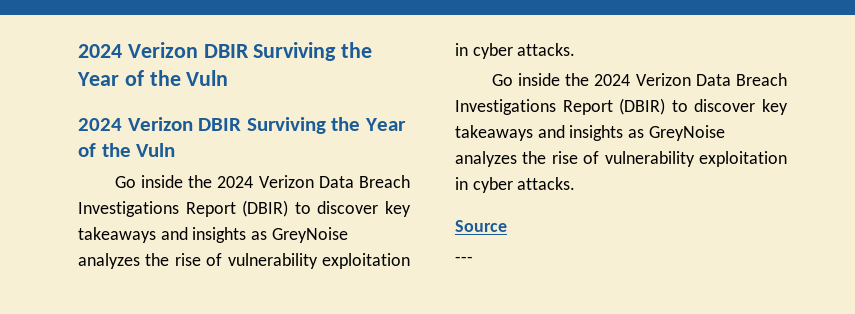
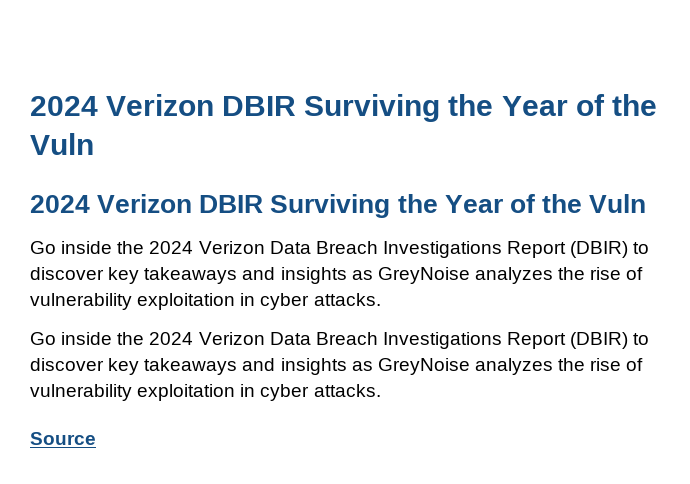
[455,256,473,263] // --- -> (96, 438) none

